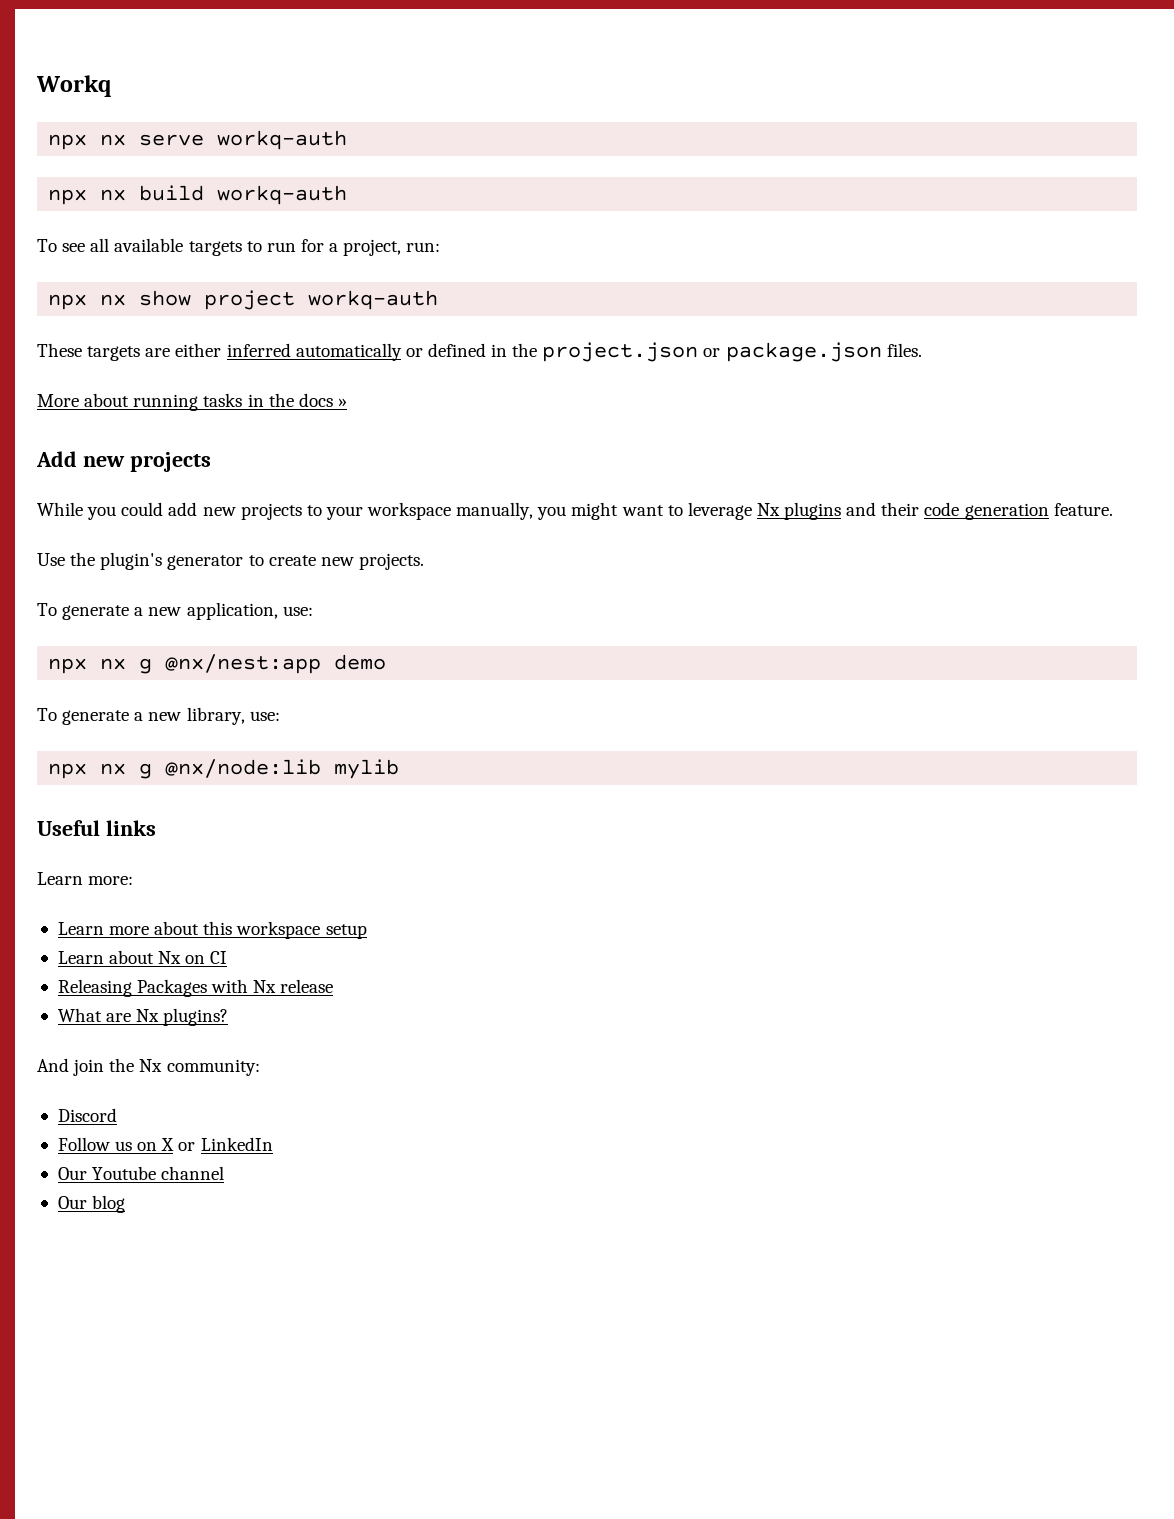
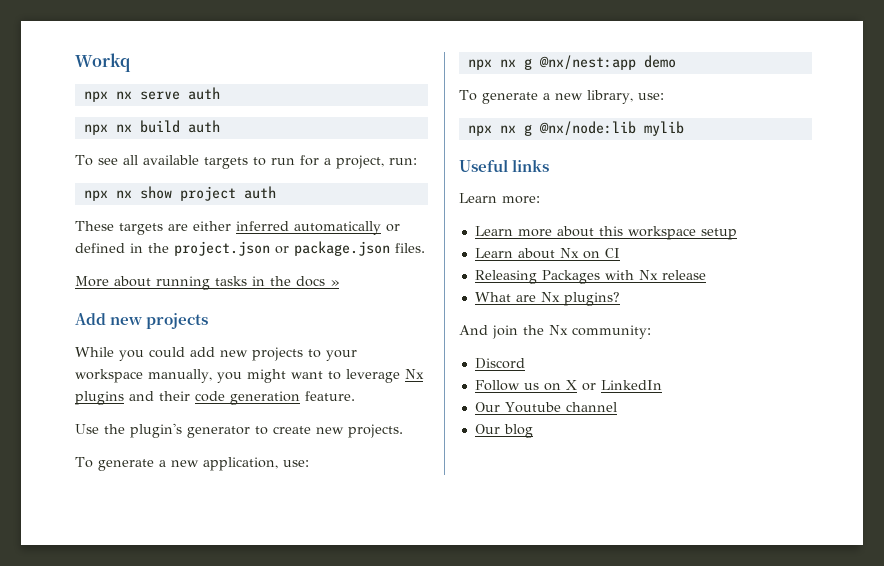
[217,130,348,150] workq-auth -> [187,87,220,100] auth
[217,185,348,205] workq-auth -> [187,120,220,133] auth
[308,290,439,310] workq-auth -> [243,186,276,199] auth

